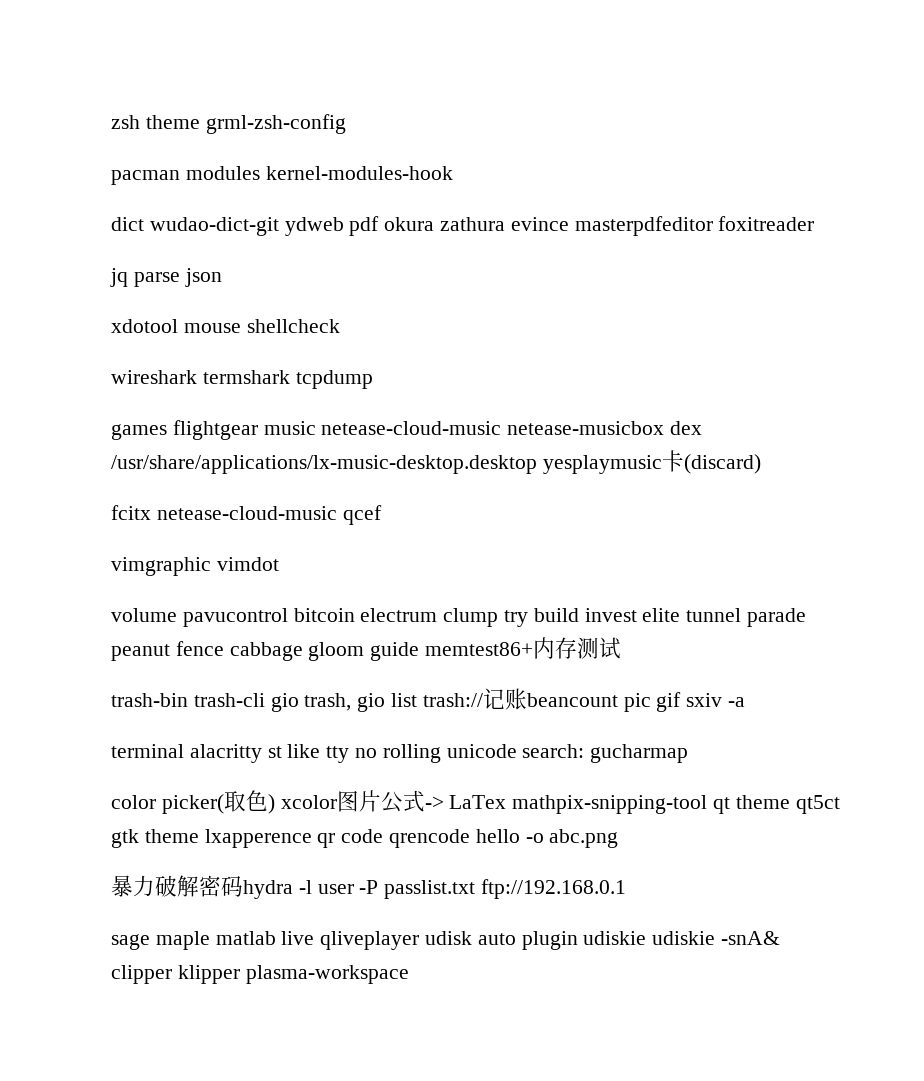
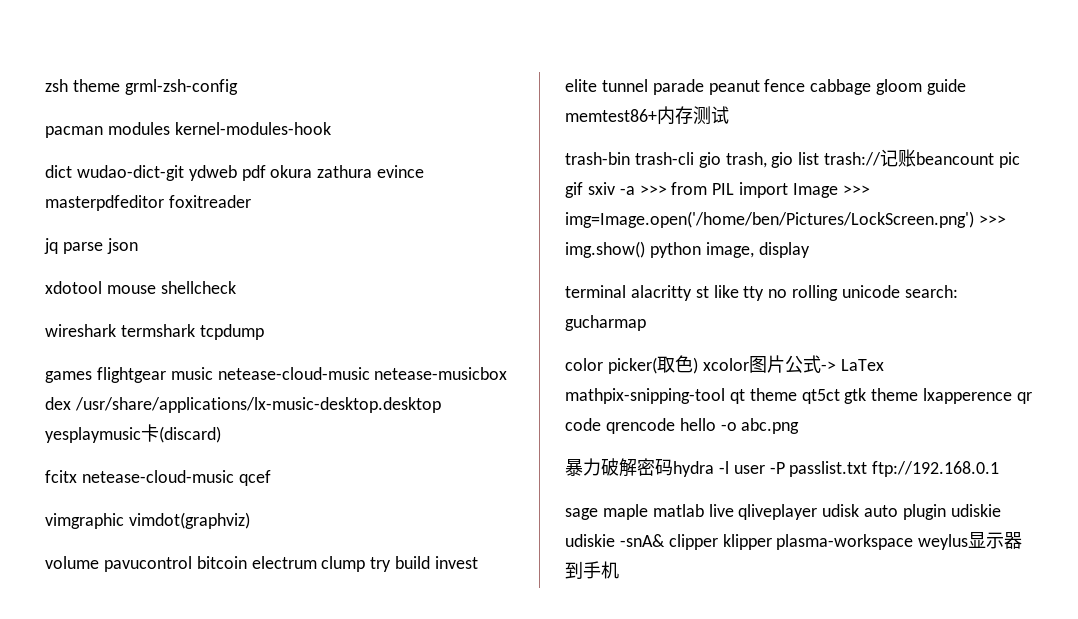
[216,557,279,571] vimdot -> [128,512,250,529] vimdot(graphviz)
(746, 702) none -> [639,182,870,198] [565,211,1006,228] [565,241,810,258] >>> from PIL import Image >>> img=Image.open('/home/ben/Pictures/LockScreen.png') >>> img.show() python image, display
(409, 974) none -> [918,532,1023,550] [565,561,619,579] weylus显示器到手机

